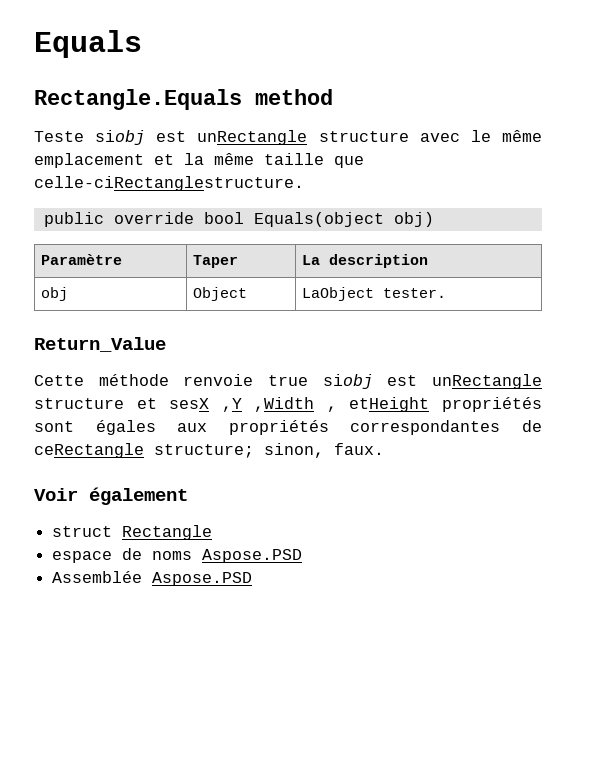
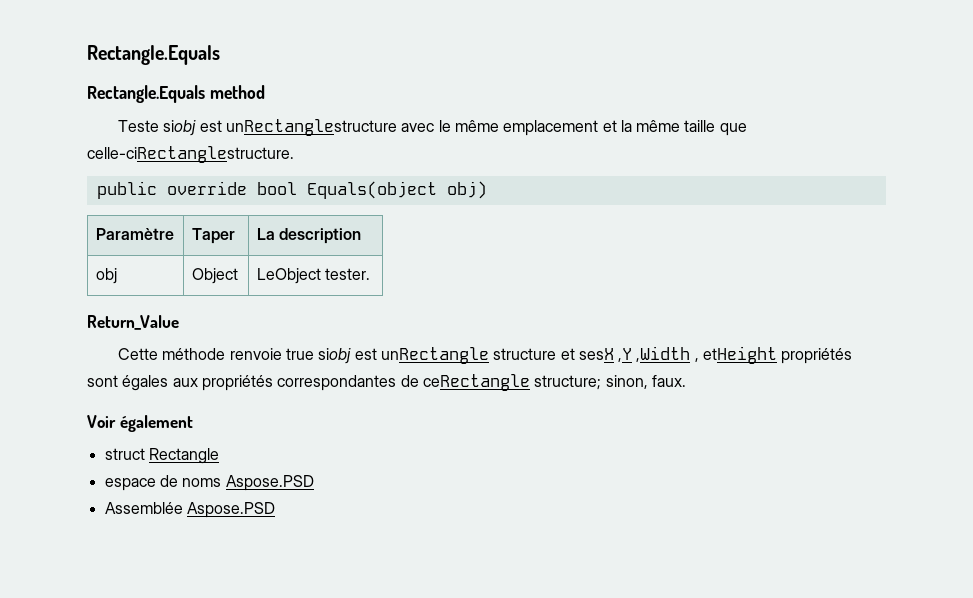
[34,30,142,58] Equals -> [87,45,220,65] Rectangle.Equals
[197,130,409,145] unRectangle structure -> [225,119,397,136] unRectanglestructure
[302,287,375,301] LaObject -> [256,268,321,284] LeObject

